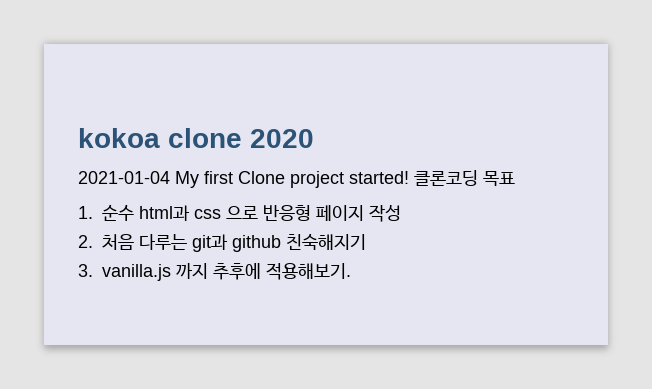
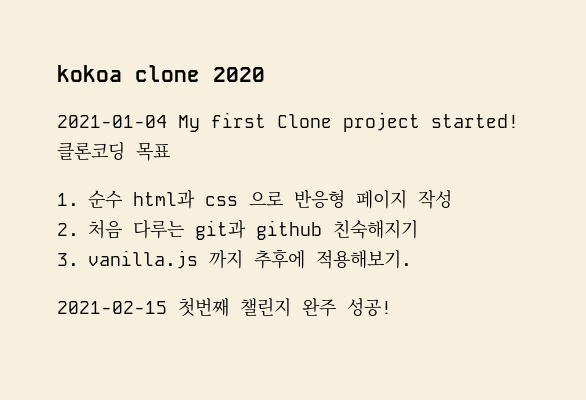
(351, 271) none -> [57,297,392,317] // 2021-02-15 첫번째 챌린지 완주 성공!

